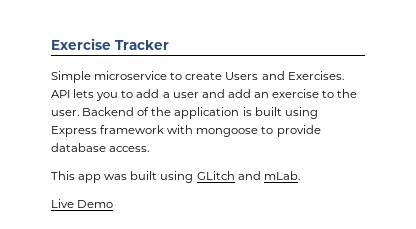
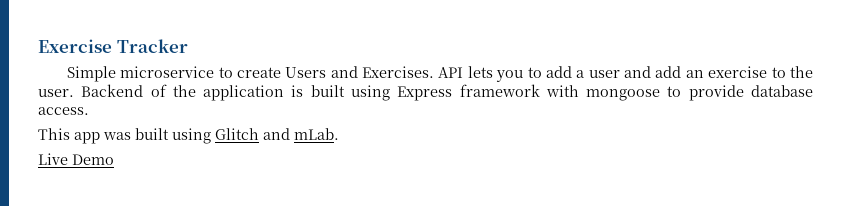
[196,171,235,180] GLitch -> [215,128,259,140] Glitch

